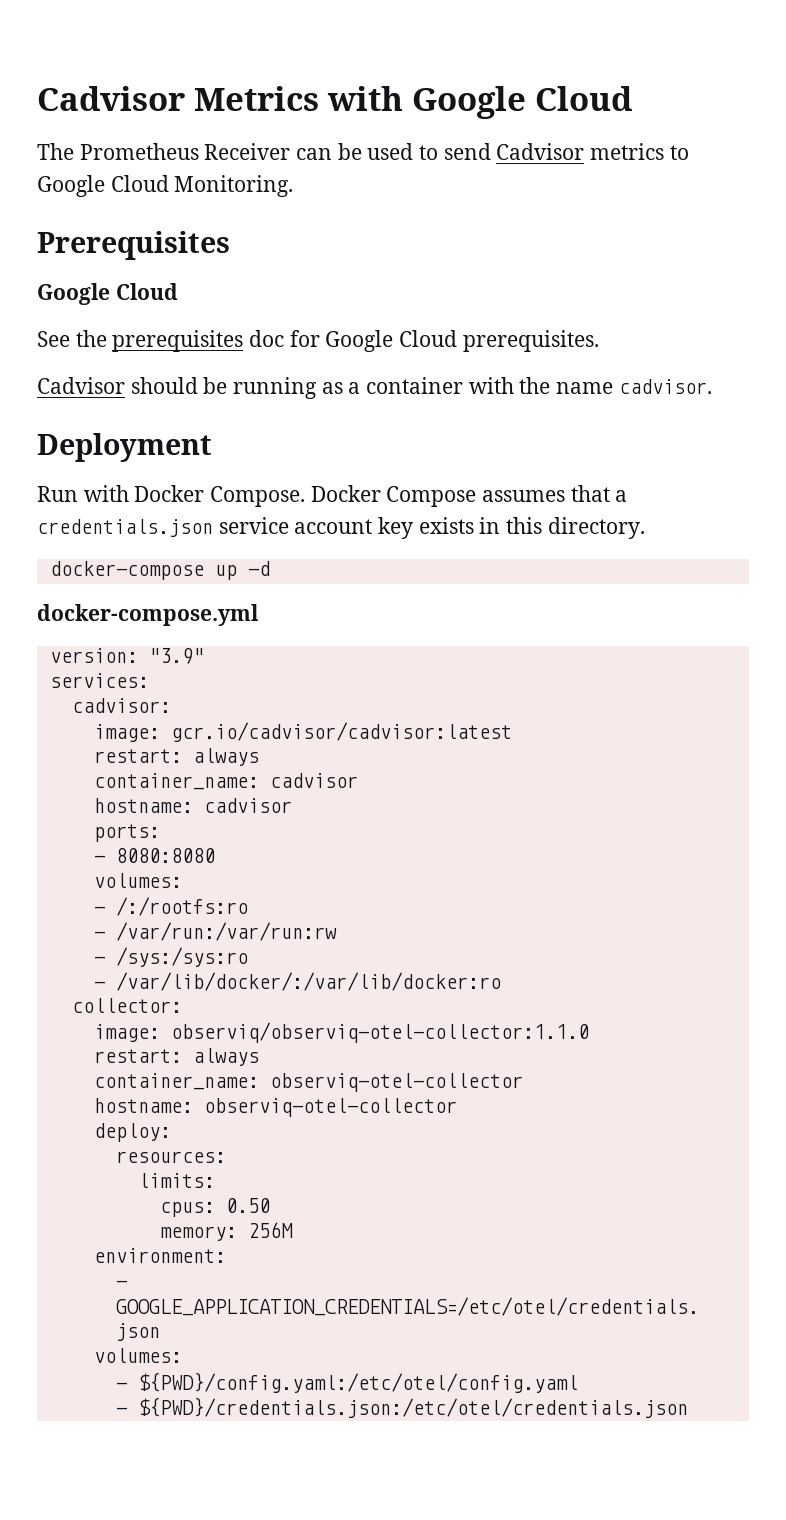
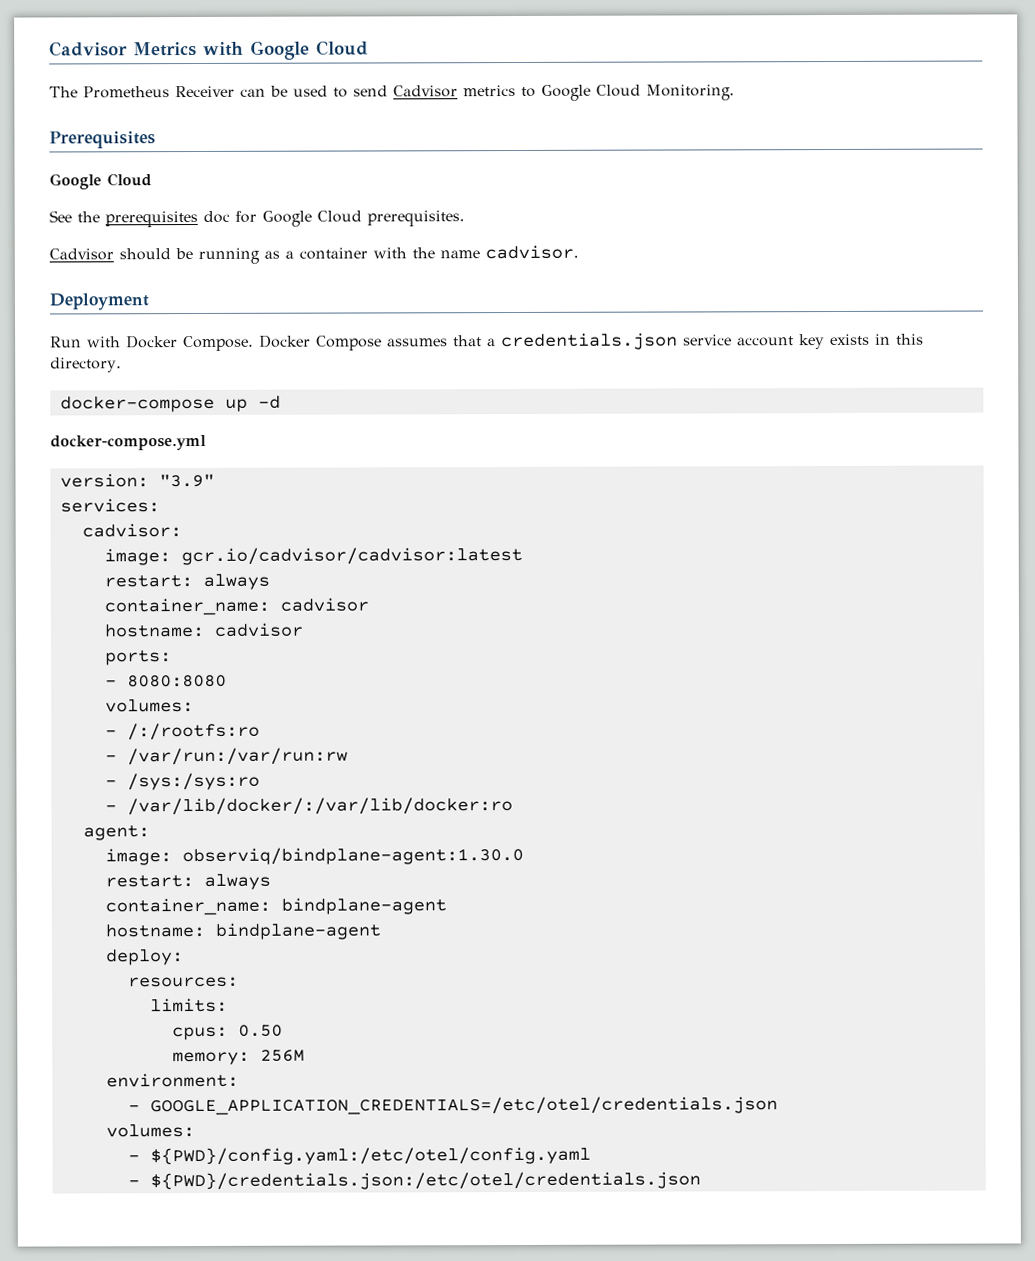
[71,998,182,1013] [93,1022,589,1043] [93,1048,259,1066] [93,1073,523,1092] [93,1098,457,1117] collector: // image: observiq/observiq-otel-collector:1.1.0 // restart: always // container_name: observiq-otel-collector // hostname: observiq-otel-collector -> [82,825,150,841] [104,846,524,866] [104,873,271,890] [104,897,447,916] [104,922,381,940] agent: // image: observiq/bindplane-agent:1.30.0 // restart: always // container_name: bindplane-agent // hostname: bindplane-agent

